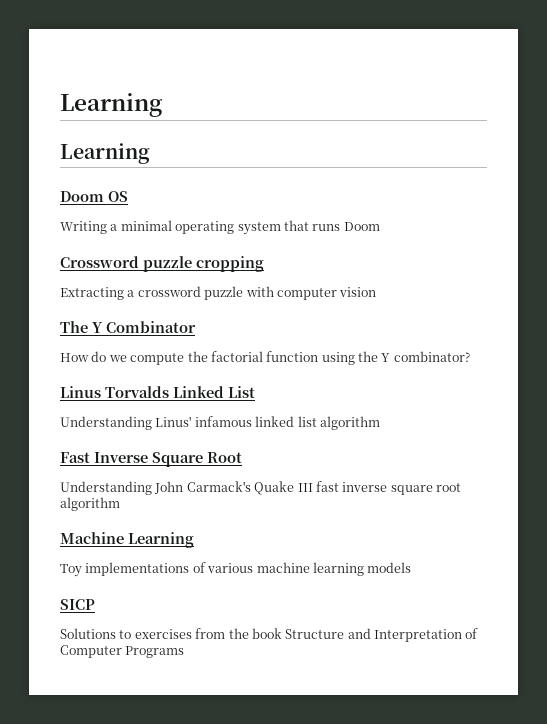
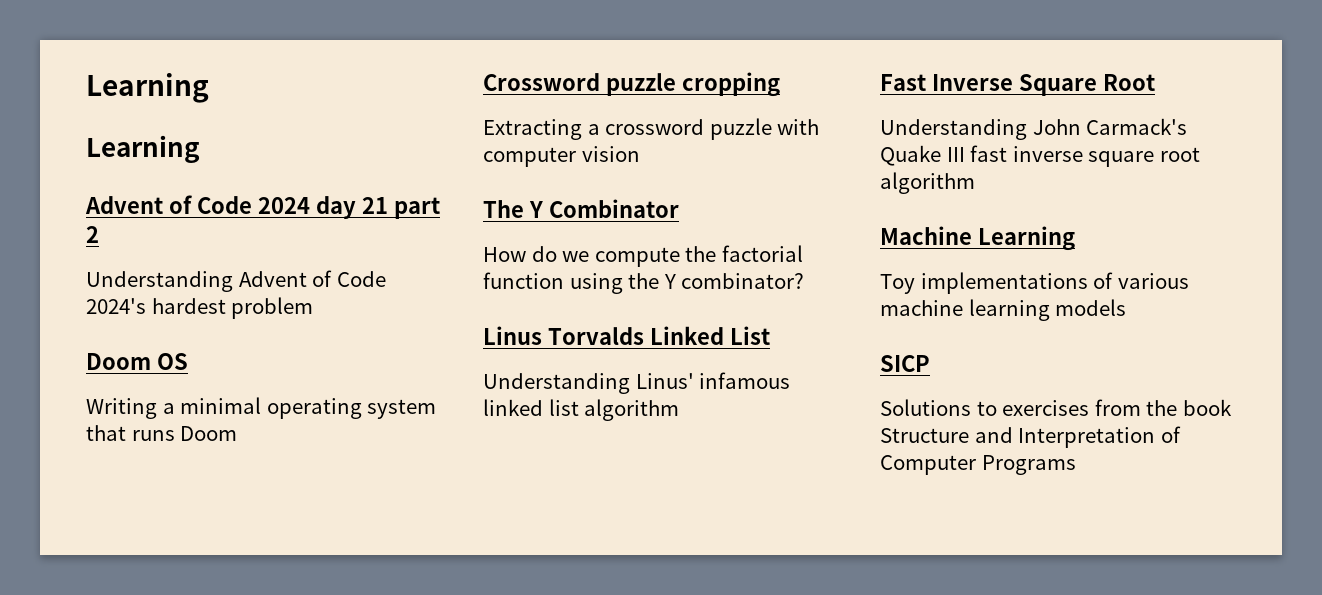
(150, 153) none -> [85,195,440,219] [86,226,99,243] [86,270,386,292] [86,297,314,319] // Advent of Code 2024 day 21 part 2 // Understanding Advent of Code 2024's hardest problem

